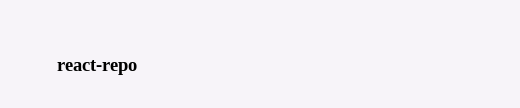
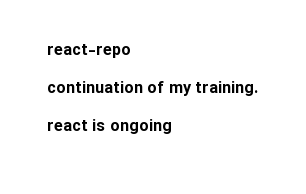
(137, 67) none -> [47,81,258,96] [47,119,172,134] // continuation of my training. // react is ongoing

